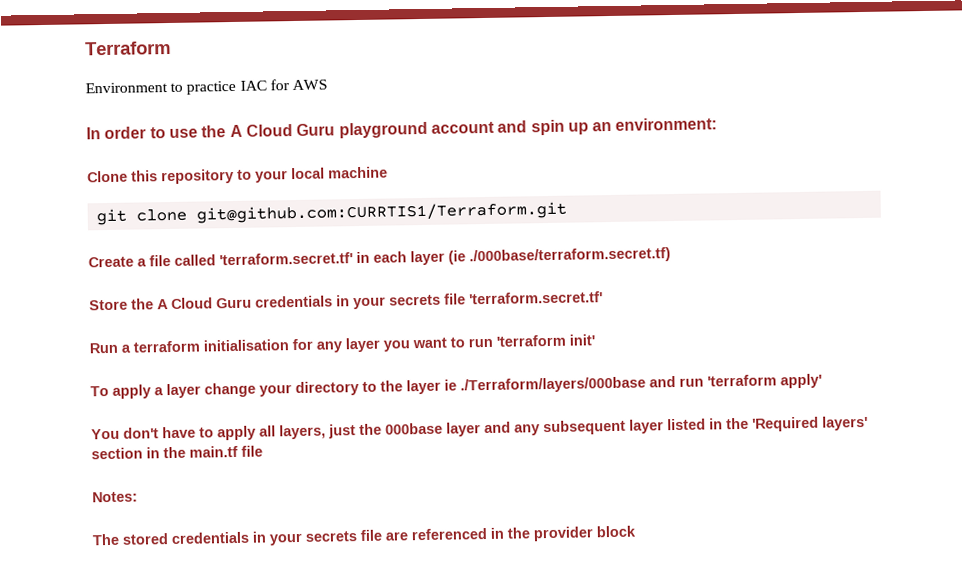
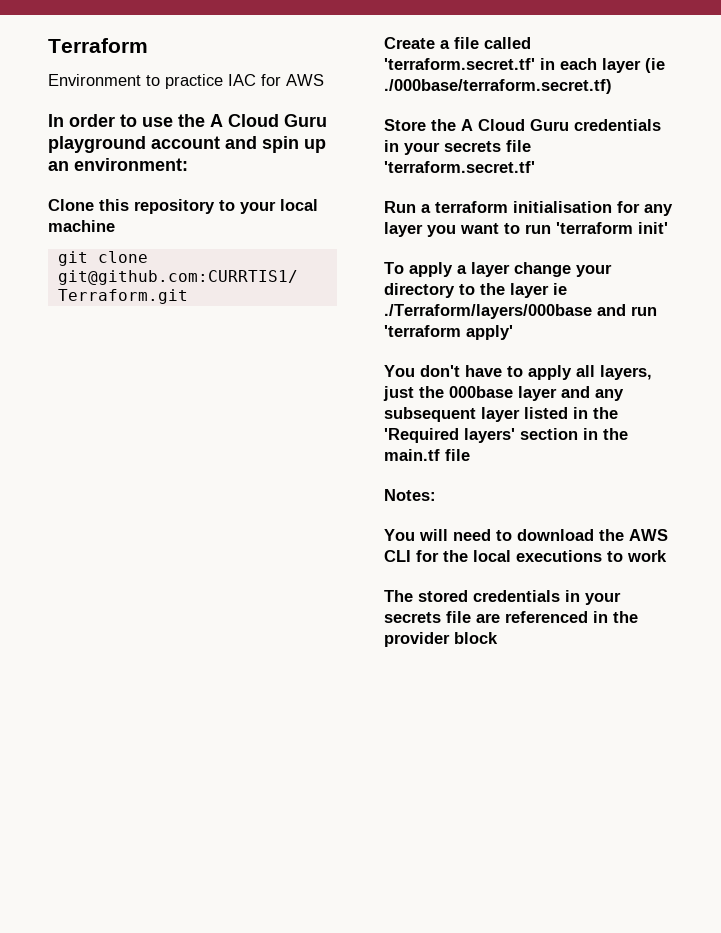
(138, 497) none -> [384,529,668,541] [384,550,667,562] // You will need to download the AWS CLI for the local executions to work

